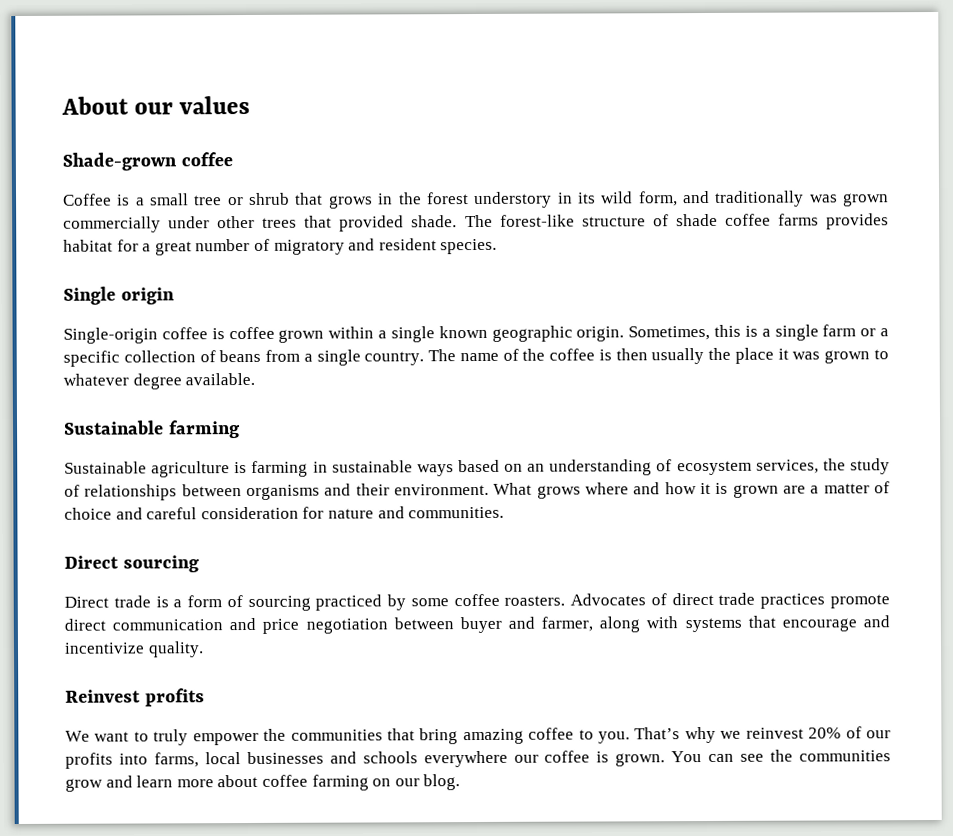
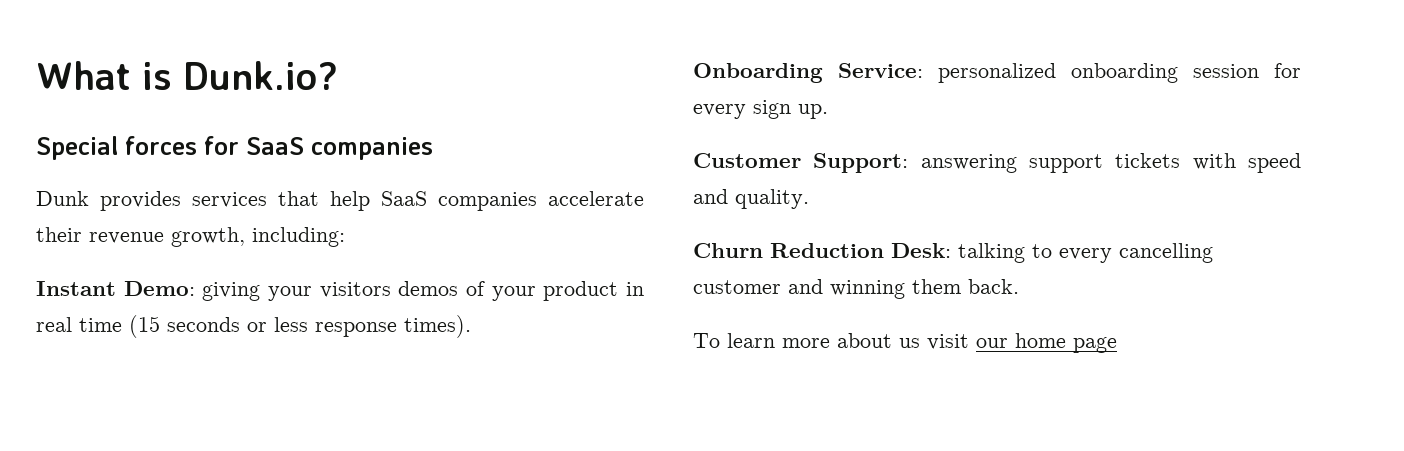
[61,95,251,115] [62,152,233,171] [63,190,890,209] [63,213,889,233] [63,238,498,256] [63,286,175,305] [63,324,890,344] [63,347,890,367] [63,372,256,390] [64,420,240,439] [64,458,890,478] [64,481,891,501] [64,506,505,520] [64,555,199,573] [64,592,890,611] [64,615,890,634] [64,641,204,658] [65,688,205,707] [65,726,892,746] [65,749,891,769] [65,774,461,792] About our values // Shade-grown coffee // Coffee is a small tree or shrub that grows in the forest understory in its wild form, and traditionally was grown commercially under other trees that provided shade. The forest-like structure of shade coffee farms provides habitat for a great number of migratory and resident species. // Single origin // Single-origin coffee is coffee grown within a single known geographic origin. Sometimes, this is a single farm or a specific collection of beans from a single country. The name of the coffee is then usually the place it was grown to whatever degree available. // Sustainable farming // Sustainable agriculture is farming in sustainable ways based on an understanding of ecosystem services, the study of relationships between organisms and their environment. What grows where and how it is grown are a matter of choice and careful consideration for nature and communities. // Direct sourcing // Direct trade is a form of sourcing practiced by some coffee roasters. Advocates of direct trade practices promote direct communication and price negotiation between buyer and farmer, along with systems that encourage and incentivize quality. // Reinvest profits // We want to truly empower the communities that bring amazing coffee to you. That’s why we reinvest 20% of our profits into farms, local businesses and schools everywhere our coffee is grown. You can see the communities grow and learn more about coffee farming on our blog. -> [36,61,338,90] [36,136,433,160] [36,191,644,211] [36,227,345,247] [36,281,645,301] [36,315,471,338] [693,63,1301,83] [693,100,828,119] [693,153,1301,173] [693,189,809,209] [693,243,1213,263] [693,279,1019,299] [693,333,1117,353] What is Dunk.io? // Special forces for SaaS companies // Dunk provides services that help SaaS companies accelerate their revenue growth, including: // Instant Demo: giving your visitors demos of your product in real time (15 seconds or less response times). // Onboarding Service: personalized onboarding session for every sign up. // Customer Support: answering support tickets with speed and quality. // Churn Reduction Desk: talking to every cancelling customer and winning them back. // To learn more about us visit our home page

